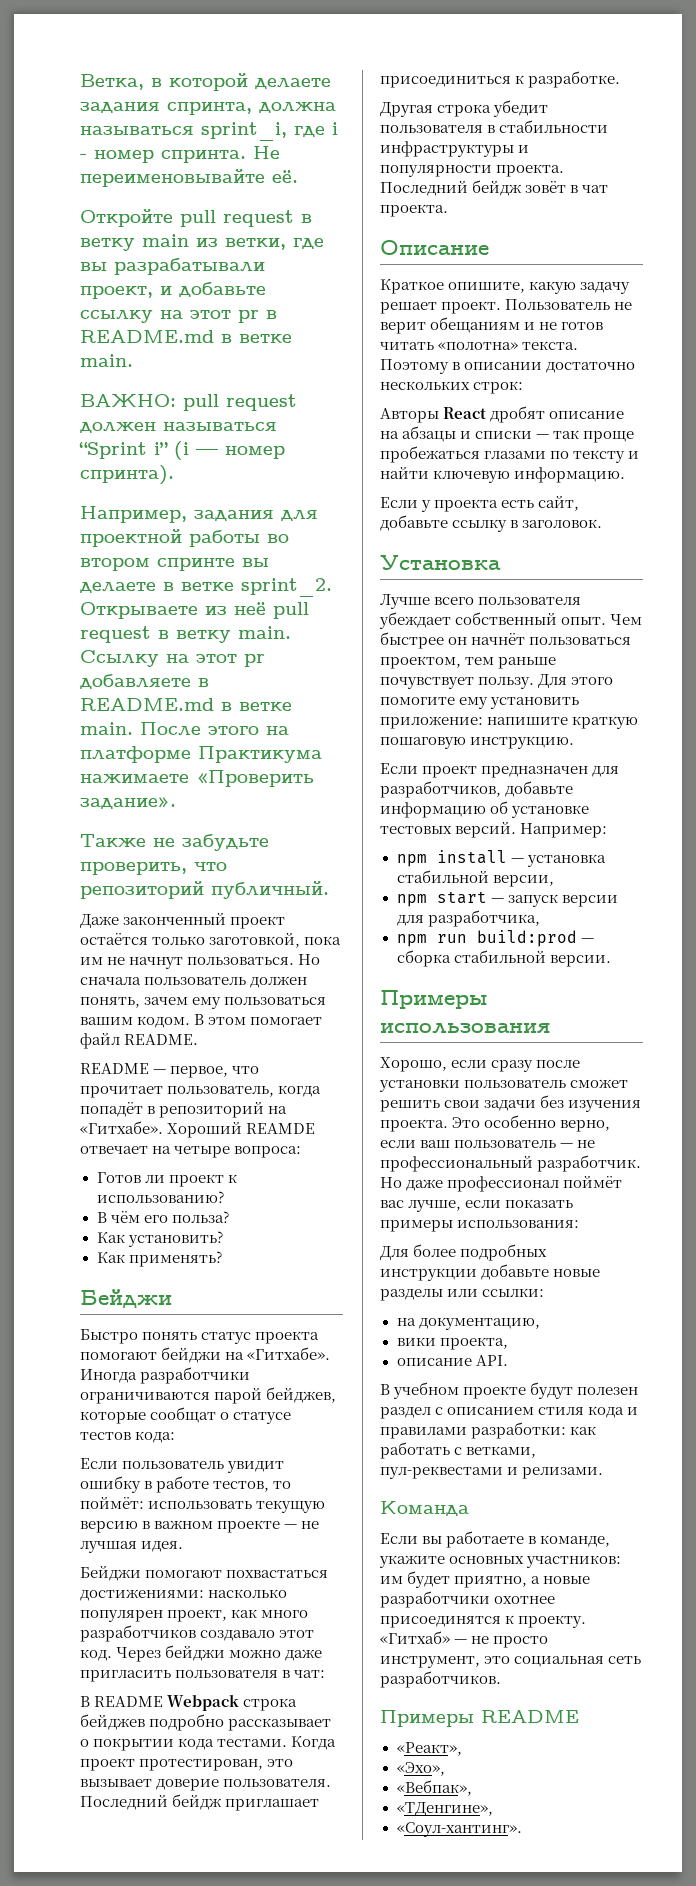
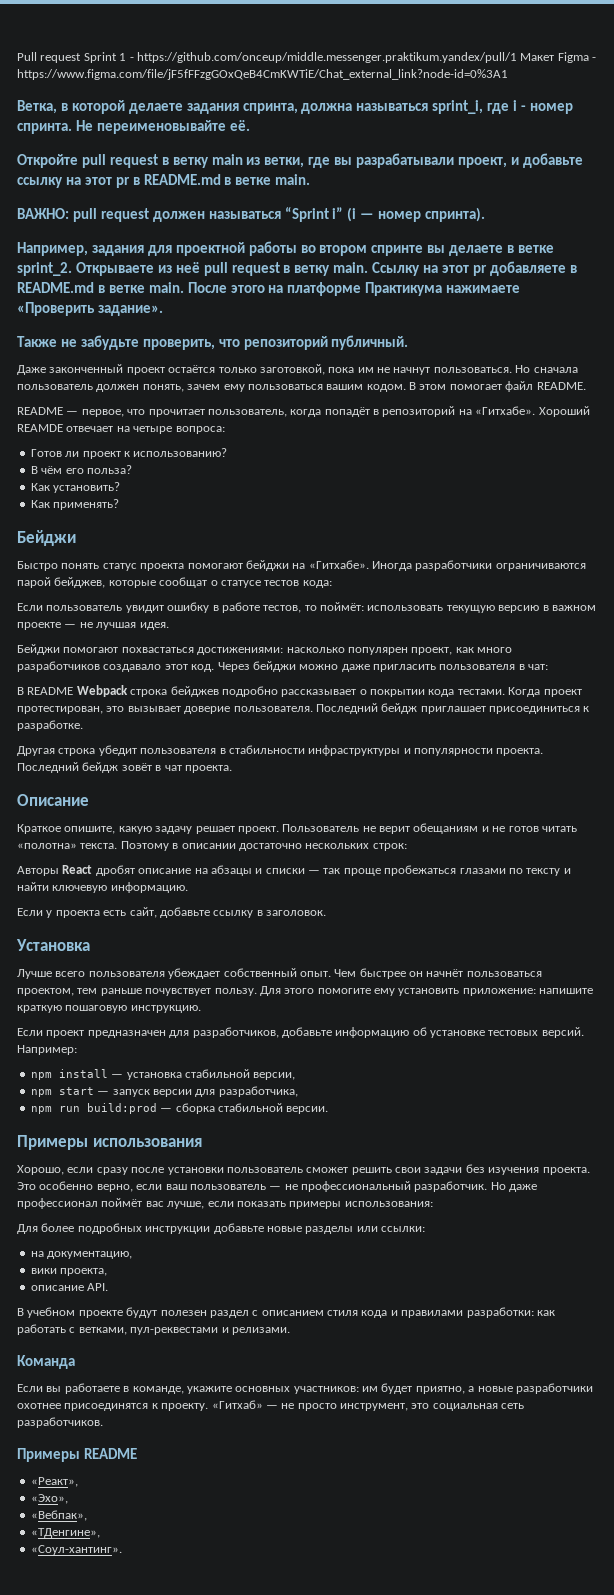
(80, 82) none -> [17,52,596,63] [17,69,508,80] Pull request Sprint 1 - https://github.com/onceup/middle.messenger.praktikum.yandex/pull/1 Макет Figma - https://www.figma.com/file/jF5fFFzgGOxQeB4CmKWTiE/Chat_external_link?node-id=0%3A1 //

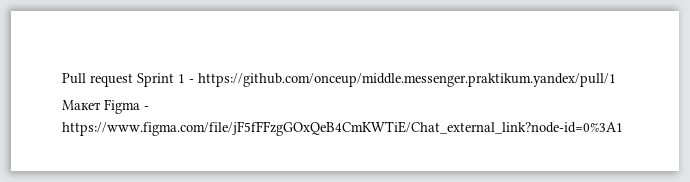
(517, 57) none -> (616, 80) //
[17,100,573,114] [17,120,250,134] [17,153,583,168] [17,174,311,188] [17,207,486,222] [17,241,555,256] [17,261,577,276] [17,282,521,296] [17,302,163,316] [17,335,409,350] [17,364,578,375] [17,381,586,392] [17,406,590,417] [17,424,225,434] [30,448,228,459] [30,465,132,474] [30,482,121,493] [30,499,120,510] [17,530,76,546] [17,560,586,571] [17,577,332,588] [17,602,596,613] [17,622,169,630] [17,644,512,655] [17,661,549,672] [17,685,582,697] [17,703,590,714] [17,720,83,731] [17,745,544,756] [17,762,232,773] [17,794,89,806] [17,823,577,834] [17,841,407,851] [17,865,571,876] [17,882,188,893] [17,907,326,918] [16,939,90,951] [17,968,542,979] [17,986,594,996] [17,1005,201,1013] [17,1027,584,1038] [17,1045,77,1055] [30,1069,296,1080] [30,1086,298,1097] [30,1103,329,1114] [17,1135,202,1150] [17,1164,590,1175] [17,1181,538,1192] [17,1198,433,1209] [17,1223,425,1234] [30,1251,133,1259] [30,1268,108,1276] [30,1283,109,1291] [17,1307,555,1318] [17,1324,290,1335] [17,1355,75,1369] [17,1383,593,1394] [17,1400,525,1411] [17,1417,103,1428] [17,1448,137,1462] [30,1477,78,1487] [30,1494,68,1504] [30,1510,87,1521] [30,1528,100,1538] [30,1545,122,1555] // Ветка, в которой делаете задания спринта, должна называться sprint_i, где i - номер спринта. Не переименовывайте её. // Откройте pull request в ветку main из ветки, где вы разрабатывали проект, и добавьте ссылку на этот pr в README.md в ветке main. // ВАЖНО: pull request должен называться “Sprint i” (i — номер спринта). // Например, задания для проектной работы во втором спринте вы делаете в ветке sprint_2. Открываете из неё pull request в ветку main. Ссылку на этот pr добавляете в README.md в ветке main. После этого на платформе Практикума нажимаете «Проверить задание». // Также не забудьте проверить, что репозиторий публичный. // Даже законченный проект остаётся только заготовкой, пока им не начнут пользоваться. Но сначала пользователь должен понять, зачем ему пользоваться вашим кодом. В этом помогает файл README. // README — первое, что прочитает пользователь, когда попадёт в репозиторий на «Гитхабе». Хороший REAMDE отвечает на четыре вопроса: // Готов ли проект к использованию? // В чём его польза? // Как установить? // Как применять? // Бейджи // Быстро понять статус проекта помогают бейджи на «Гитхабе». Иногда разработчики ограничиваются парой бейджев, которые сообщат о статусе тестов кода: // Если пользователь увидит ошибку в работе тестов, то поймёт: использовать текущую версию в важном проекте — не лучшая идея. // Бейджи помогают похвастаться достижениями: насколько популярен проект, как много разработчиков создавало этот код. Через бейджи можно даже пригласить пользователя в чат: // В README Webpack строка бейджев подробно рассказывает о покрытии кода тестами. Когда проект протестирован, это вызывает доверие пользователя. Последний бейдж приглашает присоединиться к разработке. // Другая строка убедит пользователя в стабильности инфраструктуры и популярности проекта. Последний бейдж зовёт в чат проекта. // Описание // Краткое опишите, какую задачу решает проект. Пользователь не верит обещаниям и не готов читать «полотна» текста. Поэтому в описании достаточно нескольких строк: // Авторы React дробят описание на абзацы и списки — так проще пробежаться глазами по тексту и найти ключевую информацию. // Если у проекта есть сайт, добавьте ссылку в заголовок. // Установка // Лучше всего пользователя убеждает собственный опыт. Чем быстрее он начнёт пользоваться проектом, тем раньше почувствует пользу. Для этого помогите ему установить приложение: напишите краткую пошаговую инструкцию. // Если проект предназначен для разработчиков, добавьте информацию об установке тестовых версий. Например: // npm install — установка стабильной версии, // npm start — запуск версии для разработчика, // npm run build:prod — сборка стабильной версии. // Примеры использования // Хорошо, если сразу после установки пользователь сможет решить свои задачи без изучения проекта. Это особенно верно, если ваш пользователь — не профессиональный разработчик. Но даже профессионал поймёт вас лучше, если показать примеры использования: // Для более подробных инструкции добавьте новые разделы или ссылки: // на документацию, // вики проекта, // описание API. // В учебном проекте будут полезен раздел с описанием стиля кода и правилами разработки: как работать с ветками, пул-реквестами и релизами. // Команда // Если вы работаете в команде, укажите основных участников: им будет приятно, а новые разработчики охотнее присоединятся к проекту. «Гитхаб» — не просто инструмент, это социальная сеть разработчиков. // Примеры README // «Реакт», // «Эхо», // «Вебпак», // «ТДенгине», // «Соул-хантинг». -> (623, 128) none

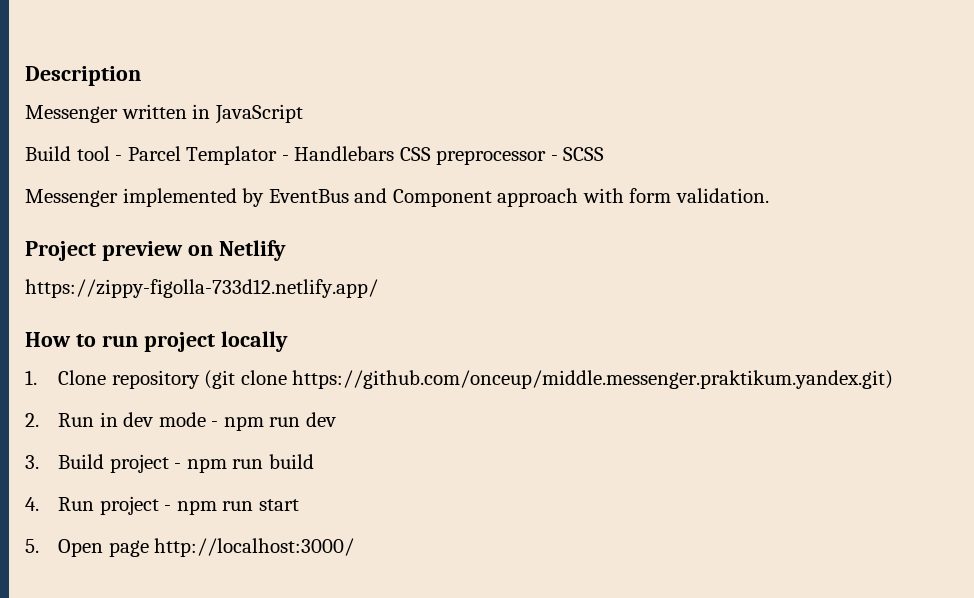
[62,73,616,87] [62,99,149,114] [62,121,623,136] Pull request Sprint 1 - https://github.com/onceup/middle.messenger.praktikum.yandex/pull/1 // Макет Figma - https://www.figma.com/file/jF5fFFzgGOxQeB4CmKWTiE/Chat_external_link?node-id=0%3A1 -> [25,66,141,86] [25,104,303,124] [25,146,605,165] [25,188,769,207] [25,240,286,261] [25,279,378,298] [25,331,288,352] [25,370,894,389] [25,412,336,431] [25,454,314,473] [25,496,299,515] [25,538,355,557] Description // Messenger written in JavaScript // Build tool - Parcel Templator - Handlebars CSS preprocessor - SCSS // Messenger implemented by EventBus and Component approach with form validation. // Project preview on Netlify // https://zippy-figolla-733d12.netlify.app/ // How to run project locally // 1. Clone repository (git clone https://github.com/onceup/middle.messenger.praktikum.yandex.git) // 2. Run in dev mode - npm run dev // 3. Build project - npm run build // 4. Run project - npm run start // 5. Open page http://localhost:3000/

